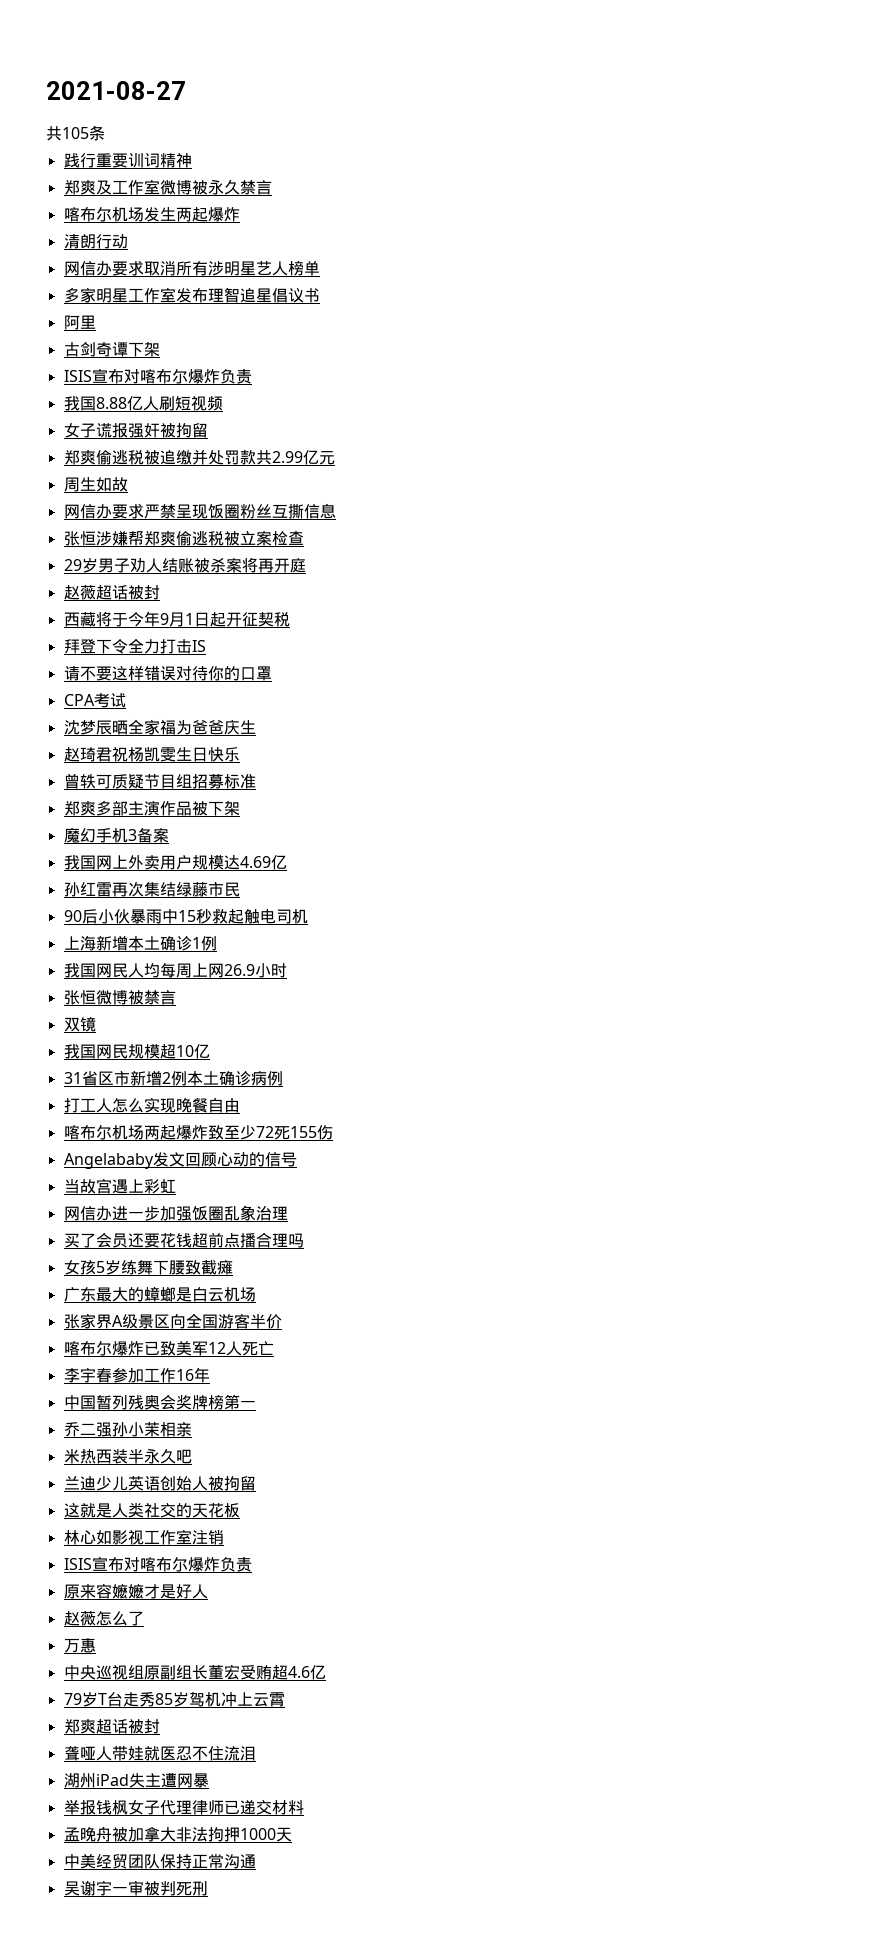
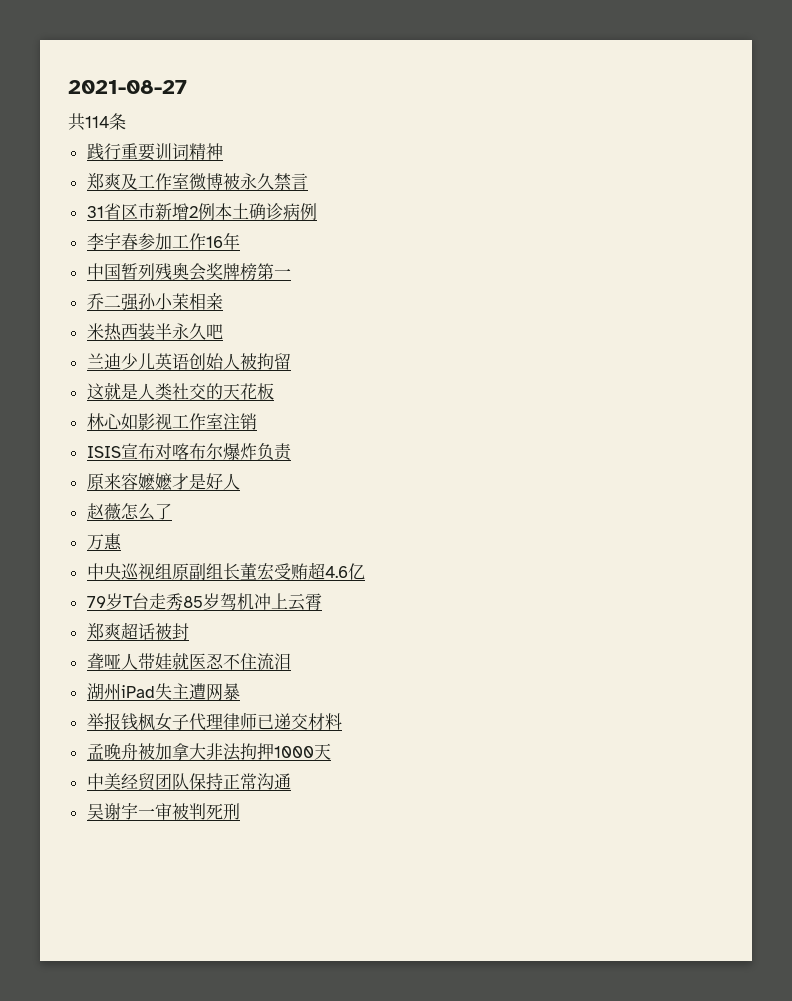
[62,127,89,139] 105 -> [85,116,109,128] 114
[63,206,240,222] [63,234,128,249] [63,260,320,276] [63,287,320,303] [63,315,96,330] [63,342,160,357] [63,368,252,384] [63,395,223,411] [63,423,208,438] [63,449,335,465] [63,477,128,492] [63,503,336,519] [63,531,304,546] [63,557,306,573] [63,585,160,600] [63,611,290,627] [63,638,206,654] [63,666,272,681] [63,693,126,708] [63,719,256,735] [63,746,240,762] [63,773,256,789] [63,800,240,816] [63,827,169,843] [63,855,287,870] [63,881,240,897] [63,909,308,924] [63,935,217,951] [63,963,287,978] [63,990,176,1005] [63,1016,96,1032] [63,1044,210,1059] // 喀布尔机场发生两起爆炸 // 清朗行动 // 网信办要求取消所有涉明星艺人榜单 // 多家明星工作室发布理智追星倡议书 // 阿里 // 古剑奇谭下架 // ISIS宣布对喀布尔爆炸负责 // 我国8.88亿人刷短视频 // 女子谎报强奸被拘留 // 郑爽偷逃税被追缴并处罚款共2.99亿元 // 周生如故 // 网信办要求严禁呈现饭圈粉丝互撕信息 // 张恒涉嫌帮郑爽偷逃税被立案检查 // 29岁男子劝人结账被杀案将再开庭 // 赵薇超话被封 // 西藏将于今年9月1日起开征契税 // 拜登下令全力打击IS // 请不要这样错误对待你的口罩 // CPA考试 // 沈梦辰晒全家福为爸爸庆生 // 赵琦君祝杨凯雯生日快乐 // 曾轶可质疑节目组招募标准 // 郑爽多部主演作品被下架 // 魔幻手机3备案 // 我国网上外卖用户规模达4.69亿 // 孙红雷再次集结绿藤市民 // 90后小伙暴雨中15秒救起触电司机 // 上海新增本土确诊1例 // 我国网民人均每周上网26.9小时 // 张恒微博被禁言 // 双镜 // 我国网民规模超10亿 -> (308, 181) none
[63,1097,240,1113] [63,1124,333,1140] [63,1152,297,1169] [63,1178,176,1194] [63,1205,288,1221] [63,1232,304,1248] [63,1259,233,1275] [63,1286,256,1302] [63,1313,282,1329] [63,1340,274,1356] // 打工人怎么实现晚餐自由 // 喀布尔机场两起爆炸致至少72死155伤 // Angelababy发文回顾心动的信号 // 当故宫遇上彩虹 // 网信办进一步加强饭圈乱象治理 // 买了会员还要花钱超前点播合理吗 // 女孩5岁练舞下腰致截瘫 // 广东最大的蟑螂是白云机场 // 张家界A级景区向全国游客半价 // 喀布尔爆炸已致美军12人死亡 -> (317, 211) none

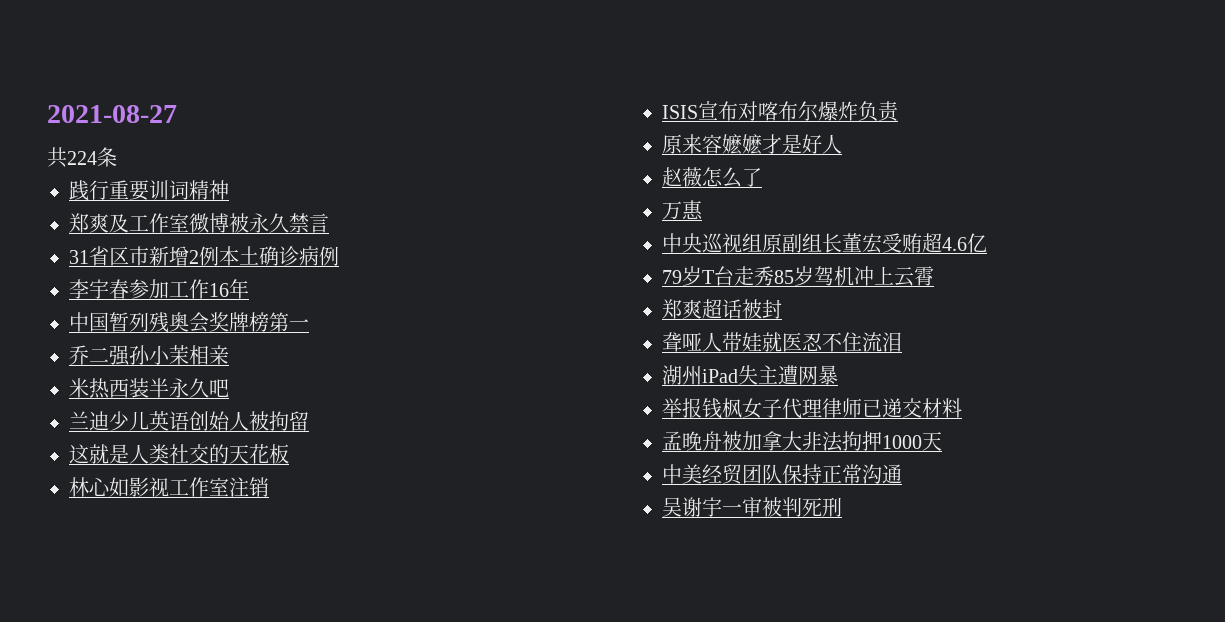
[85,116,109,128] 114 -> [67,151,97,165] 224

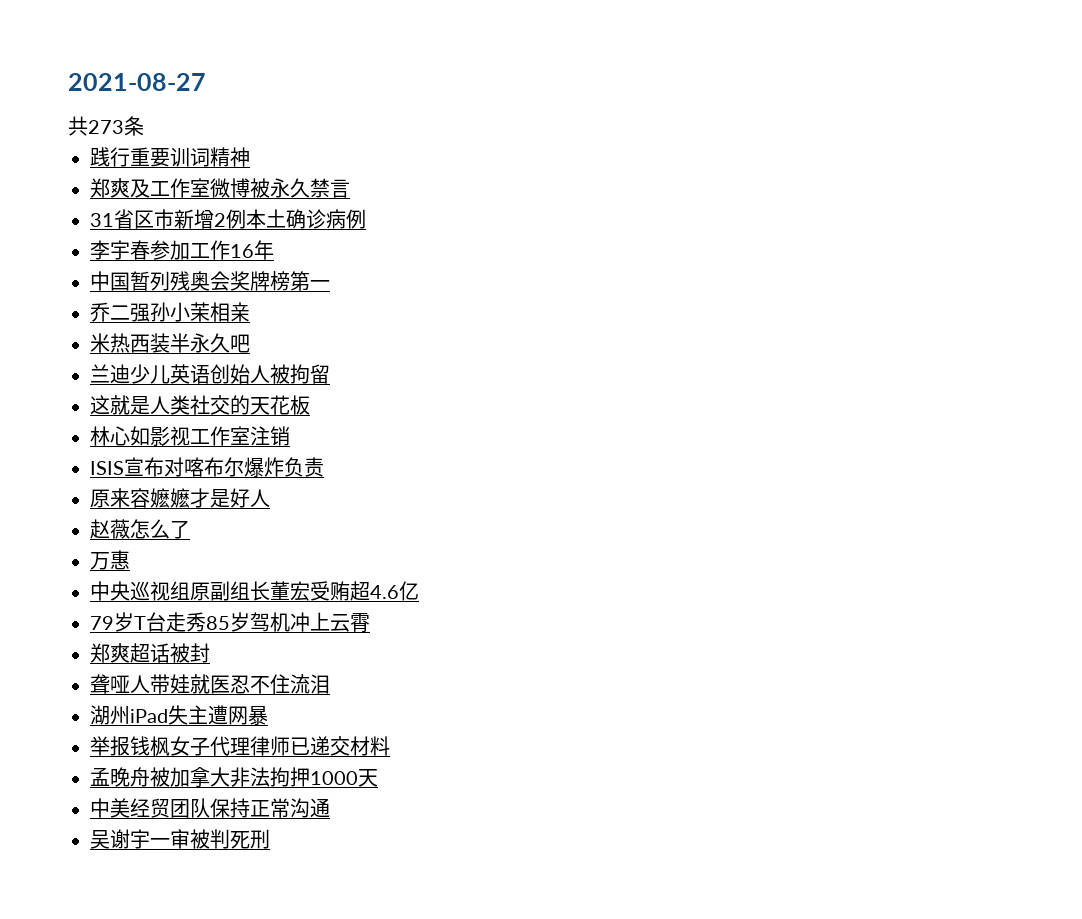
[67,151,97,165] 224 -> [88,120,124,134] 273

